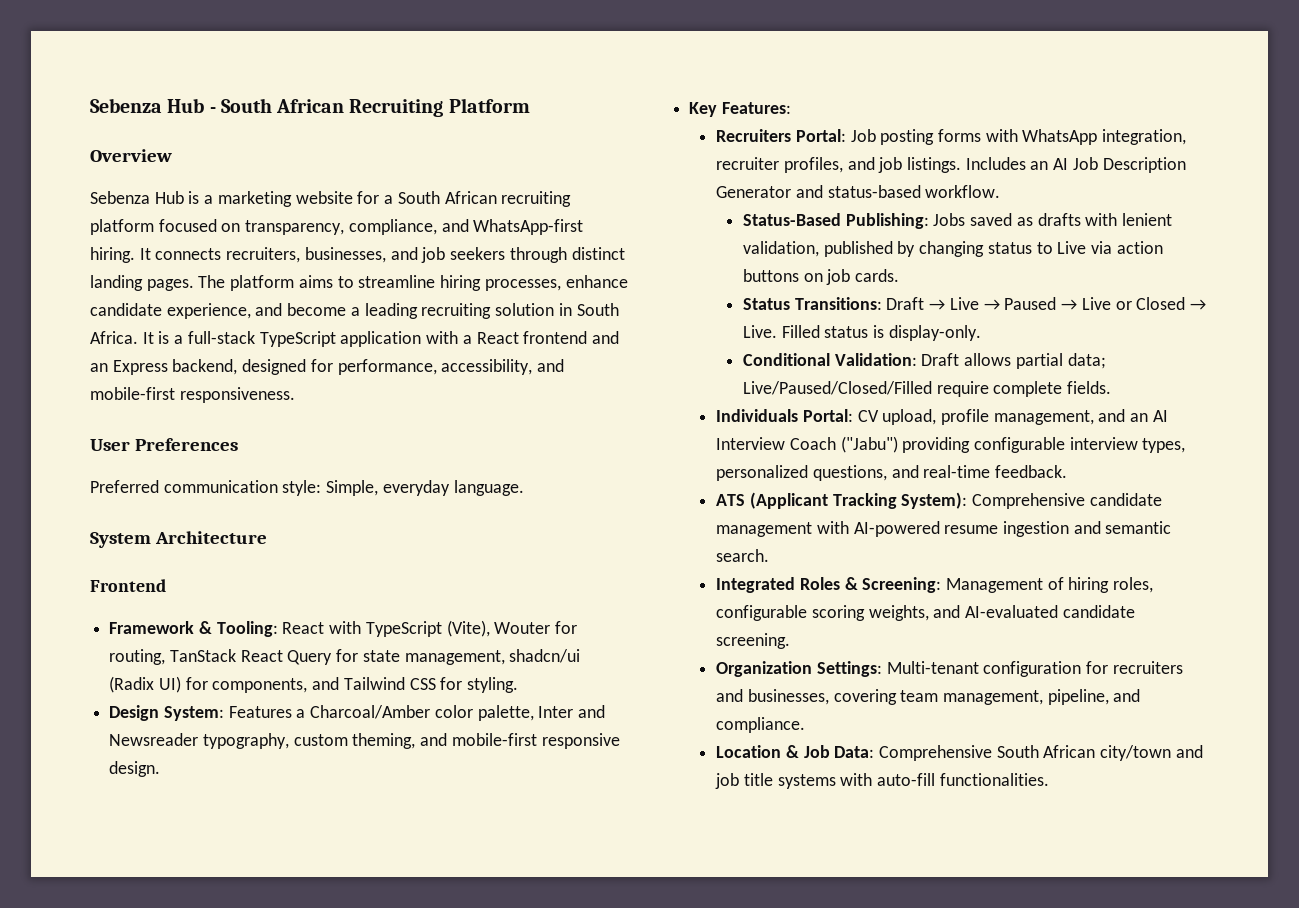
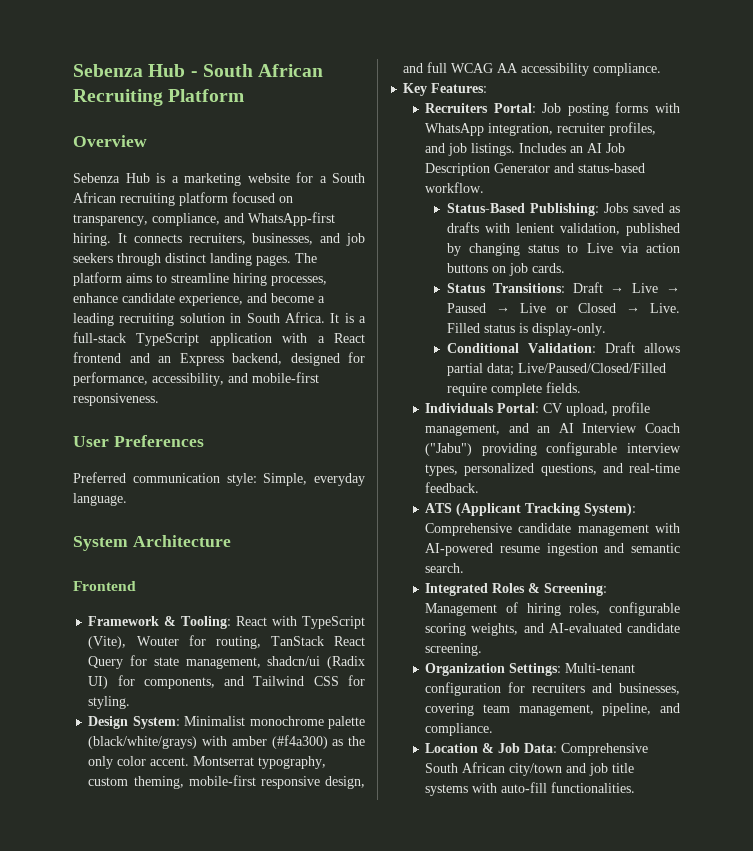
[228,705,606,721] [109,733,199,746] Features a Charcoal/Amber color palette, Inter and Newsreader -> [184,716,365,729] [88,735,366,749] [88,756,255,769] Minimalist monochrome palette (black/white/grays) with amber (#f4a300) as the only color accent. Montserrat
[420,733,448,746] and -> (184, 782) none
[109,761,161,777] design. -> [325,776,365,789] [403,62,662,76] design, and full WCAG AA accessibility compliance.

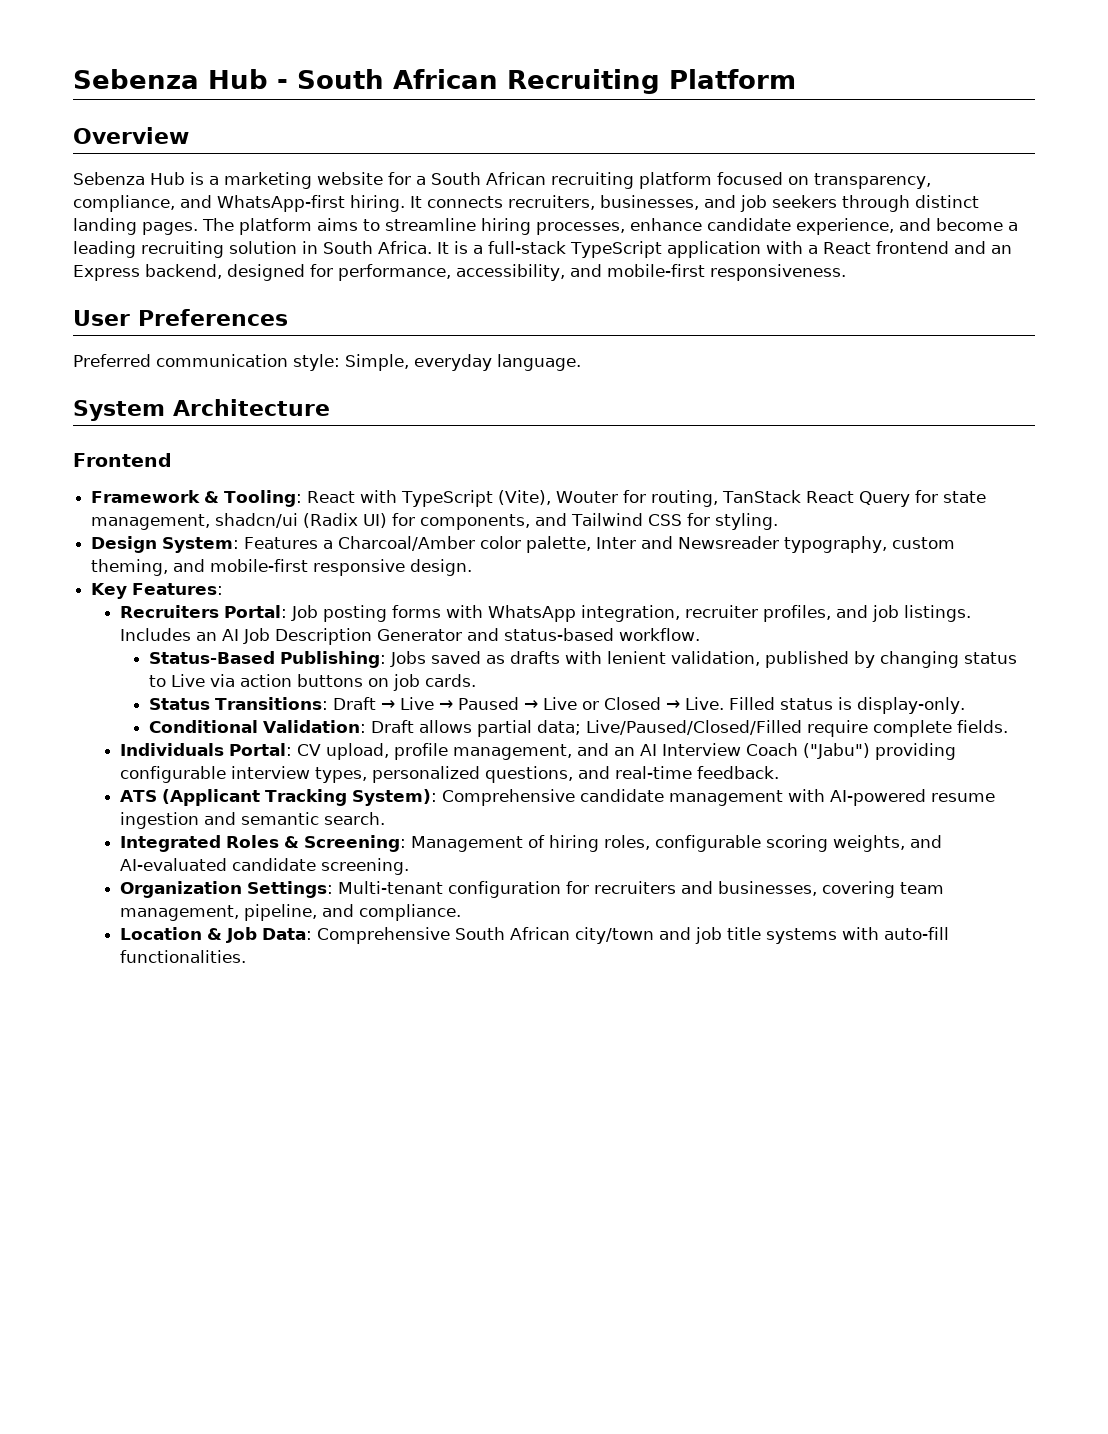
[184,716,365,729] [88,735,366,749] [88,756,255,769] Minimalist monochrome palette (black/white/grays) with amber (#f4a300) as the only color accent. Montserrat -> [244,536,780,553] Features a Charcoal/Amber color palette, Inter and Newsreader
(184, 782) none -> [173,559,206,572] and
[325,776,365,789] [403,62,662,76] design, and full WCAG AA accessibility compliance. -> [410,559,473,576] design.

